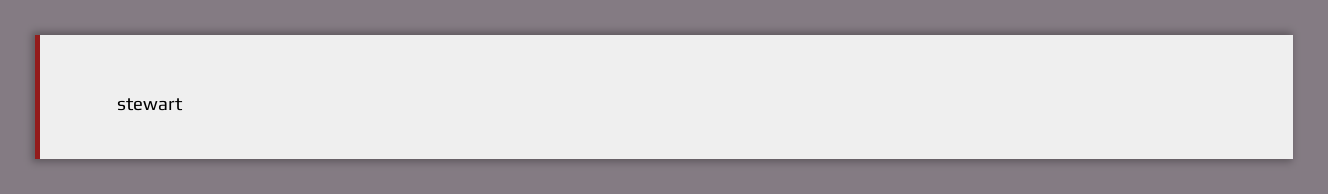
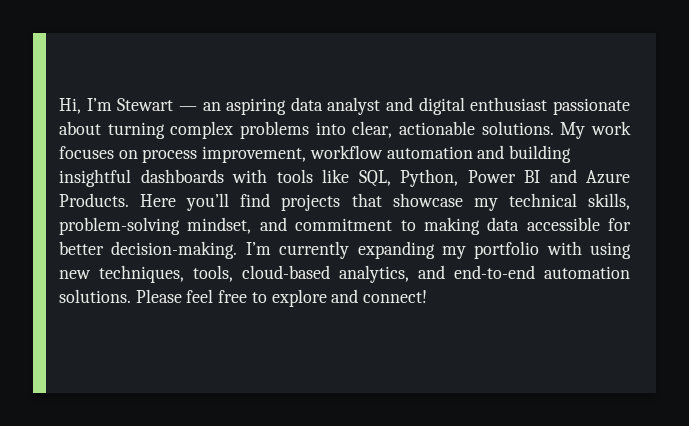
[117,98,183,111] stewart -> [59,97,630,115] [59,121,632,139] [59,145,572,163] [59,169,630,187] [59,193,630,211] [59,217,631,235] [59,241,631,259] [59,265,630,283] [59,289,428,307] Hi, I’m Stewart — an aspiring data analyst and digital enthusiast passionate about turning complex problems into clear, actionable solutions. My work focuses on process improvement, workflow automation and building insightful dashboards with tools like SQL, Python, Power BI and Azure Products. Here you’ll find projects that showcase my technical skills, problem-solving mindset, and commitment to making data accessible for better decision-making. I’m currently expanding my portfolio with using new techniques, tools, cloud-based analytics, and end-to-end automation solutions. Please feel free to explore and connect!

